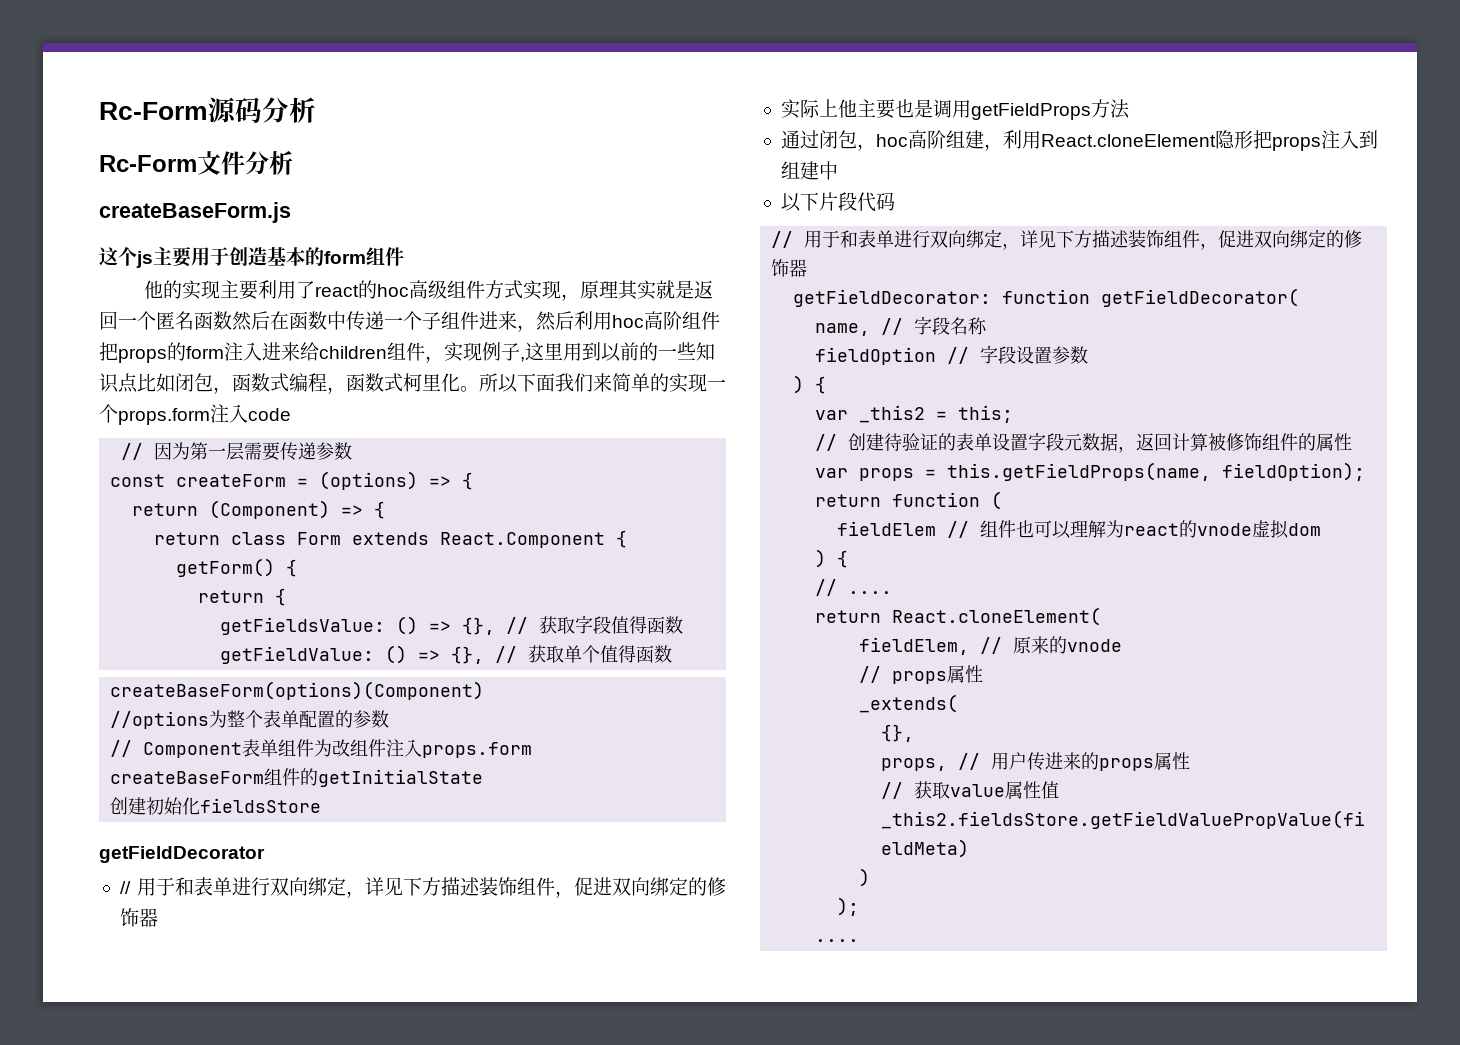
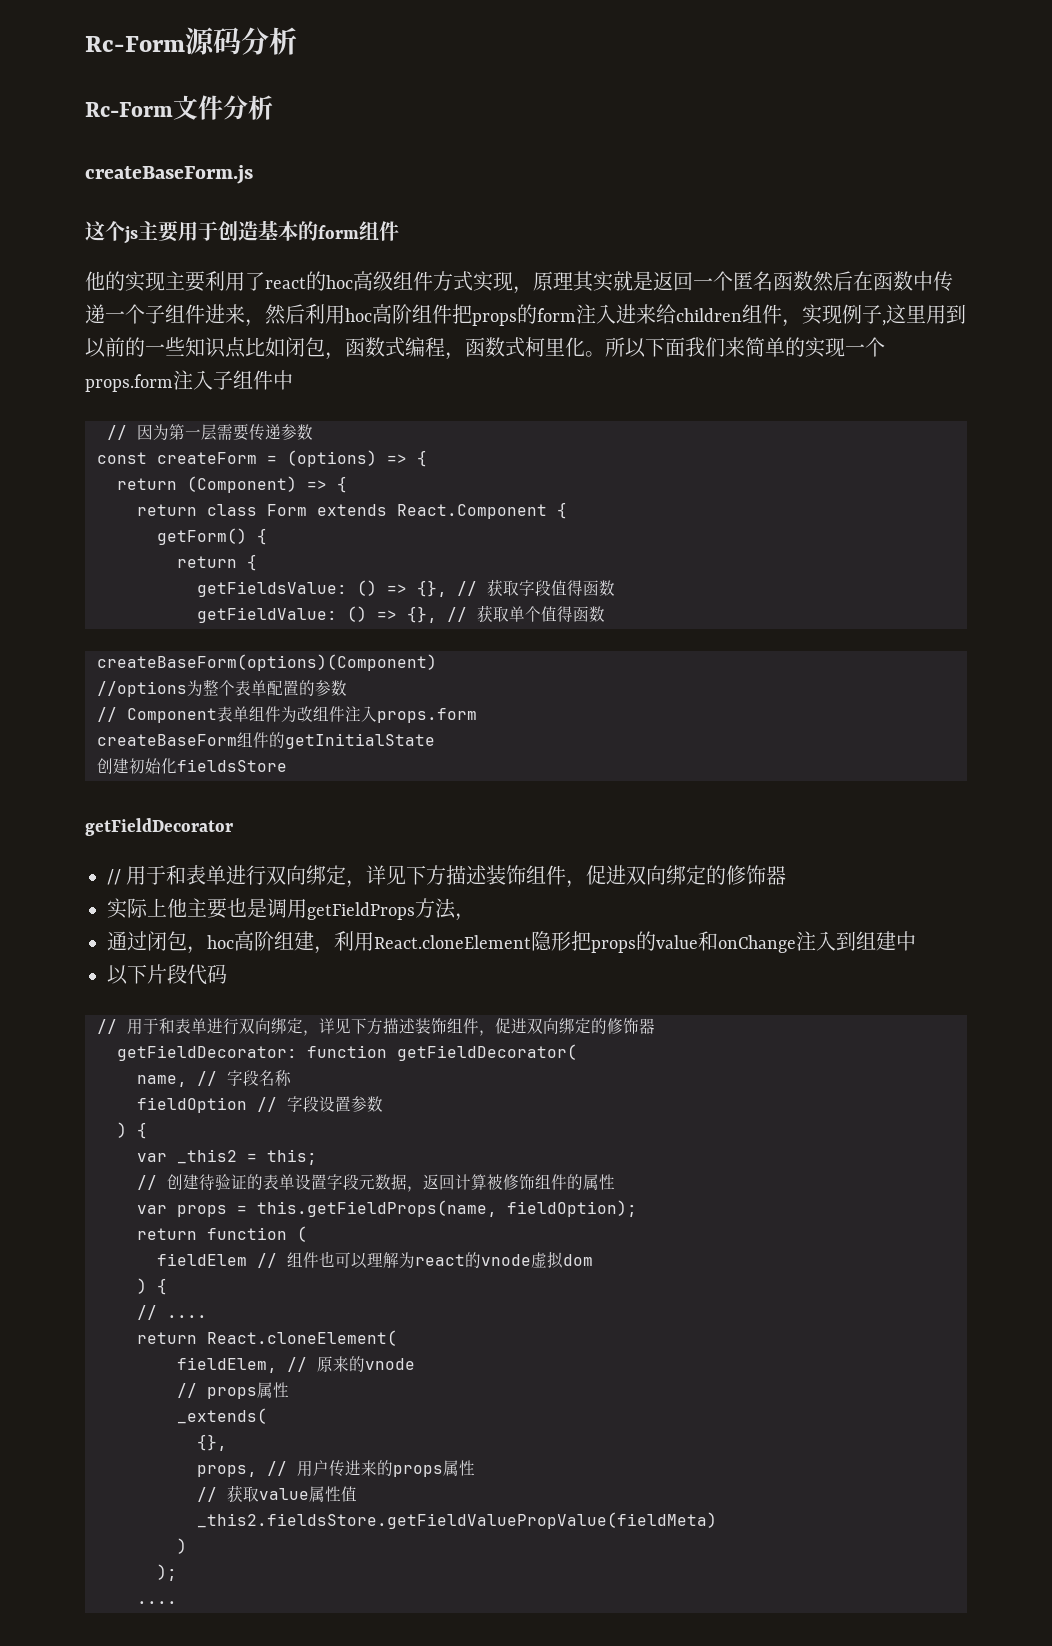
[248,408,291,421] code -> [213,370,293,390] 子组件中
(1130, 109) none -> [455,913,475,921] ，
(1321, 143) none -> [636,931,796,953] 的value和onChange

